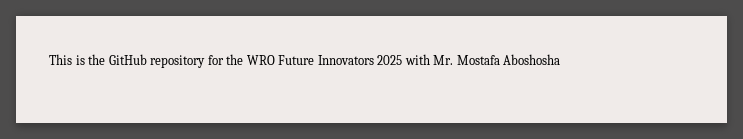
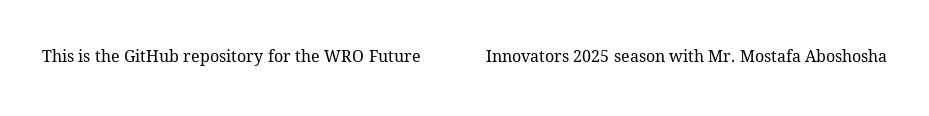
(403, 60) none -> [613,53,665,62] season

